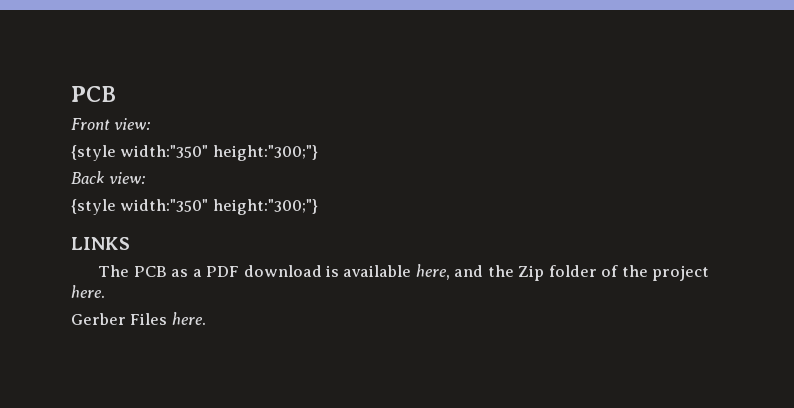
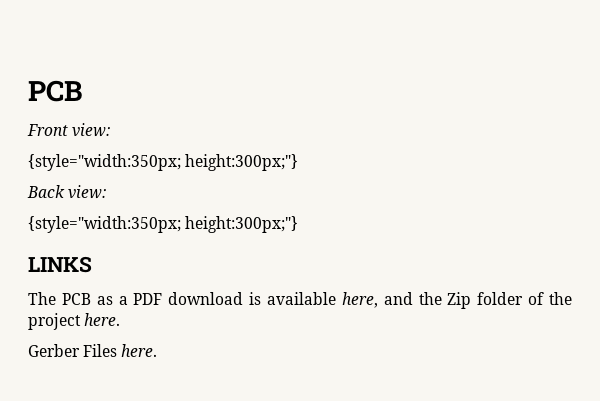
[71,145,318,161] {style width:"350" height:"300;"} -> [28,154,299,171] {style="width:350px; height:300px;"}
[71,199,318,215] {style width:"350" height:"300;"} -> [28,216,299,233] {style="width:350px; height:300px;"}

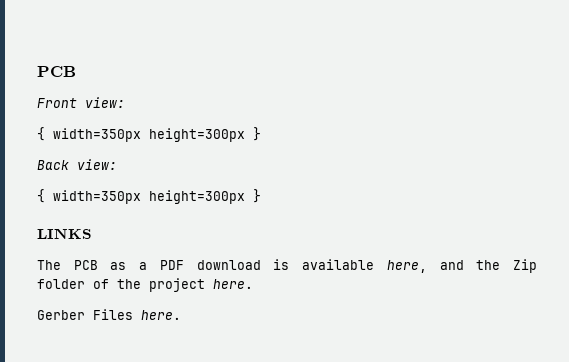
[28,154,299,171] [27,185,107,199] [28,216,299,233] {style="width:350px; height:300px;"} // Back view: // {style="width:350px; height:300px;"} -> [37,127,261,142] [37,159,117,170] [37,189,261,204] { width=350px height=300px } // Back view: // { width=350px height=300px }

